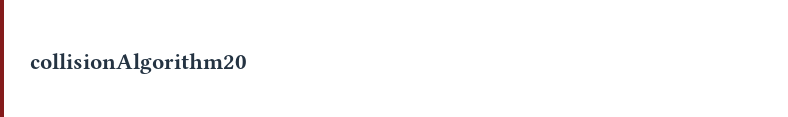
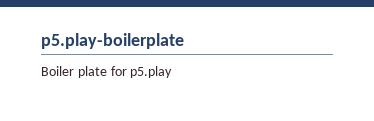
[30,53,247,74] collisionAlgorithm20 -> [41,33,184,49] [41,66,173,78] p5.play-boilerplate // Boiler plate for p5.play

